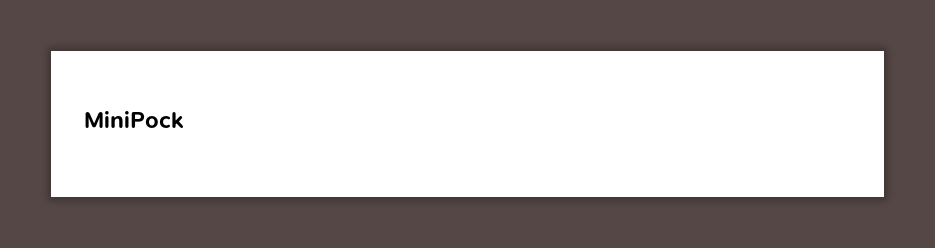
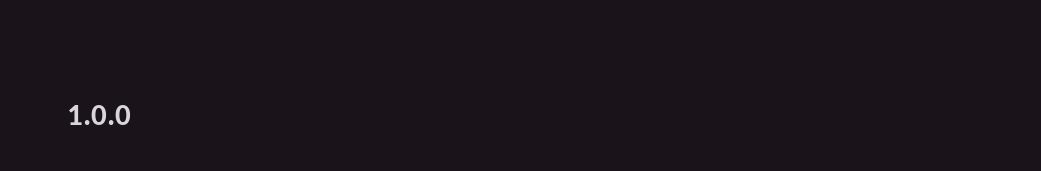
[84,111,184,129] MiniPock -> [67,105,131,125] 1.0.0

